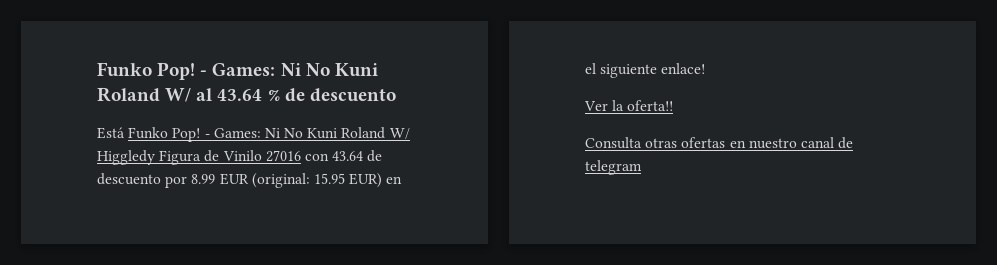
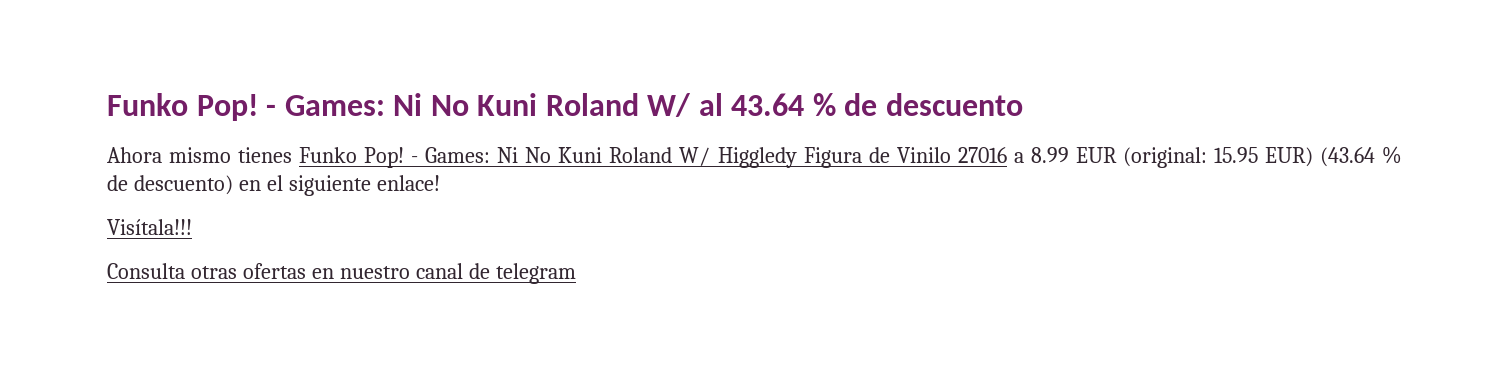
[97,127,125,139] Está -> [107,147,293,163] Ahora mismo tienes
[304,150,383,162] [97,173,188,188] con 43.64 de descuento por -> [1013,152,1024,163] a
(383, 180) none -> [1319,146,1402,167] [107,175,233,195] (43.64 % de descuento)
[584,100,674,111] Ver la oferta!! -> [107,219,192,235] Visítala!!!

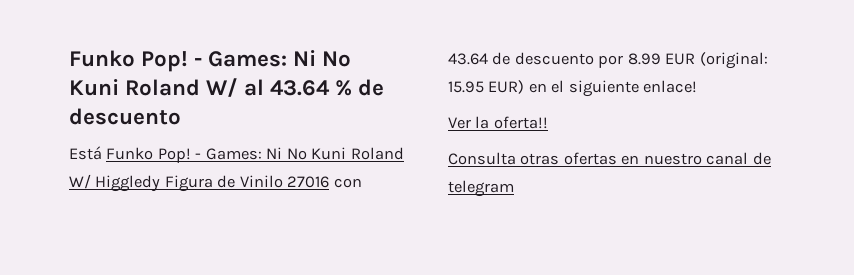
[107,147,293,163] Ahora mismo tienes -> [69,146,102,160] Está
[1013,152,1024,163] a -> [333,178,362,188] [448,52,624,68] con 43.64 de descuento por
[1319,146,1402,167] [107,175,233,195] (43.64 % de descuento) -> (525, 87) none
[107,219,192,235] Visítala!!! -> [448,116,548,129] Ver la oferta!!

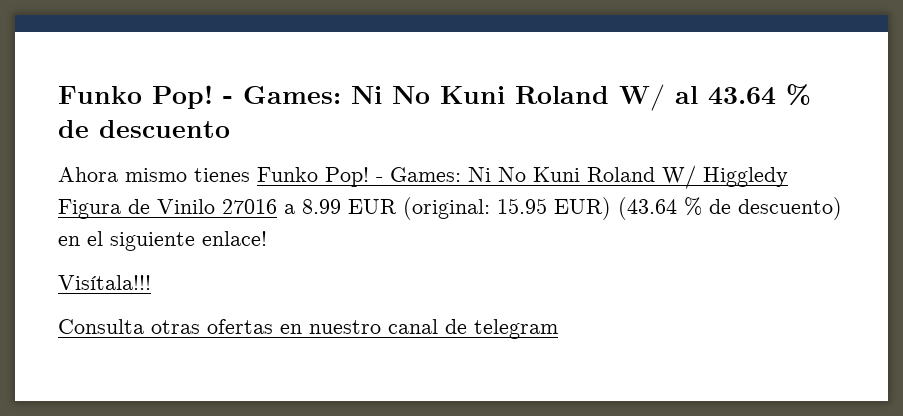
[69,146,102,160] Está -> [58,167,250,182] Ahora mismo tienes
[333,178,362,188] [448,52,624,68] con 43.64 de descuento por -> [284,204,295,214] a
(525, 87) none -> [618,197,842,220] (43.64 % de descuento)
[448,116,548,129] Ver la oferta!! -> [58,275,151,290] Visítala!!!

